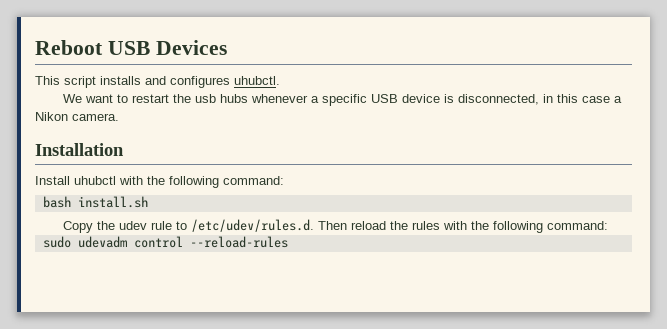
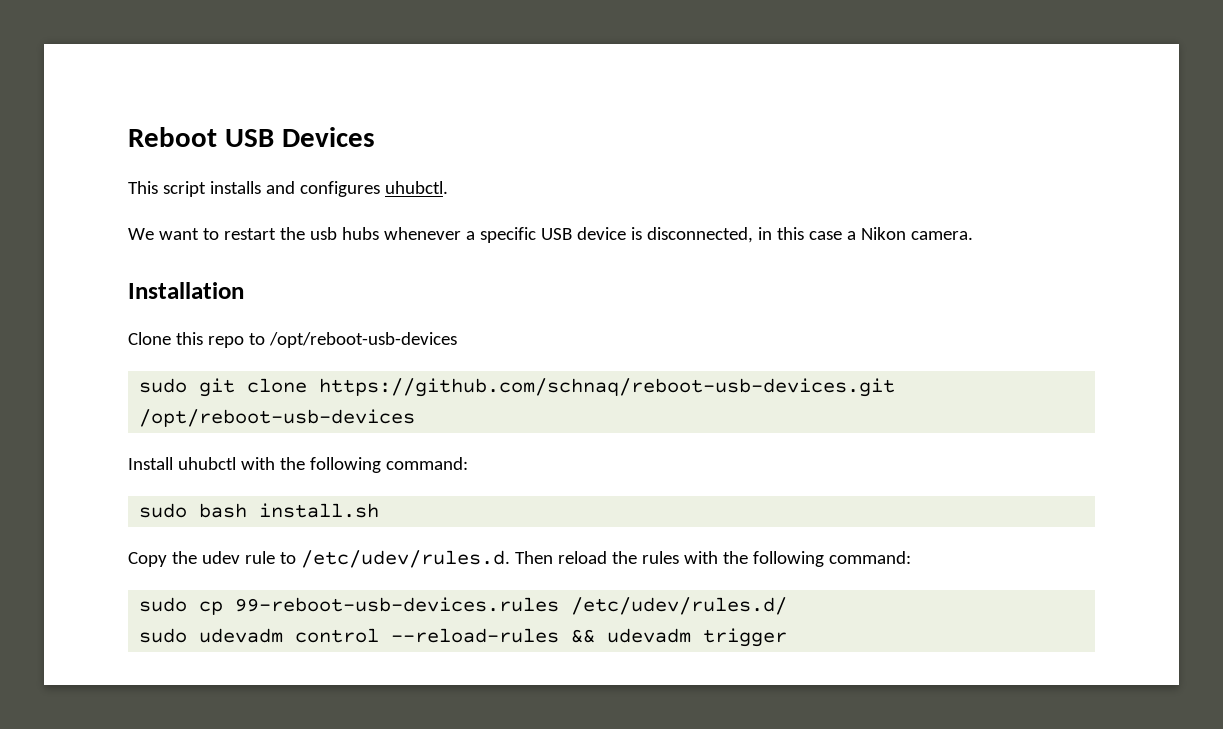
(124, 149) none -> [128,332,457,348] [139,378,896,397] [139,409,416,427] // Clone this repo to /opt/reboot-usb-devices // sudo git clone https://github.com/schnaq/reboot-usb-devices.git /opt/reboot-usb-devices
(284, 180) none -> [139,503,188,518] sudo
(609, 225) none -> [139,597,788,615] // sudo cp 99-reboot-usb-devices.rules /etc/udev/rules.d/
(288, 242) none -> [571,628,788,647] && udevadm trigger

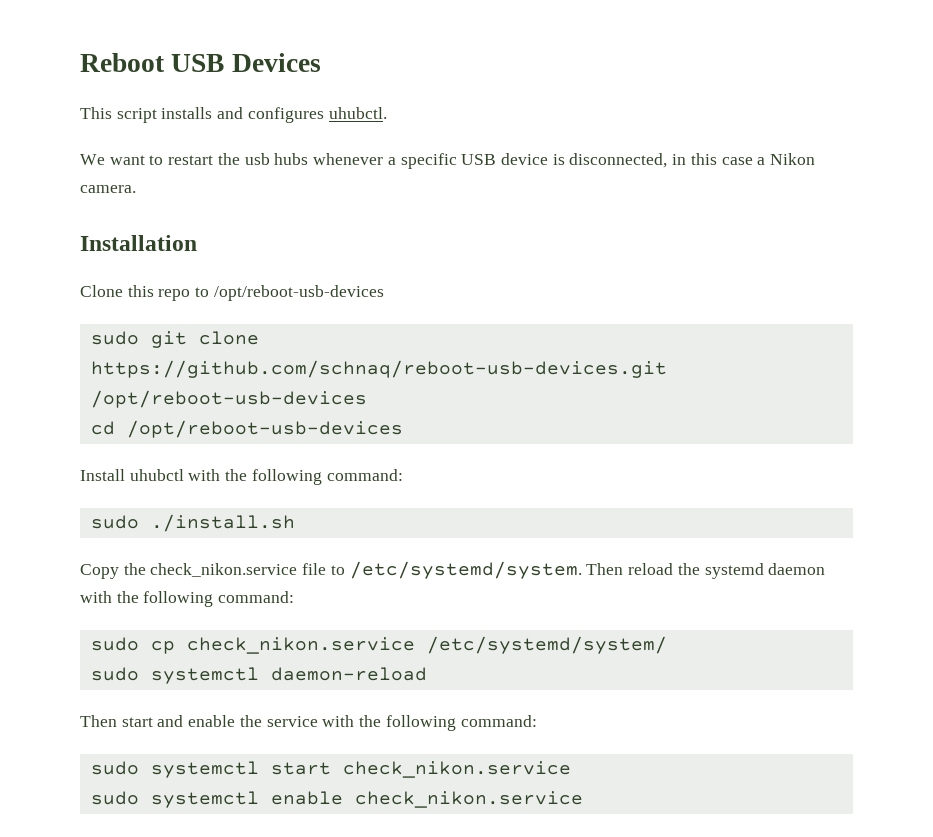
(416, 418) none -> [90,420,403,438] // cd /opt/reboot-usb-devices
[199,503,380,518] bash install.sh -> [150,514,295,532] ./install.sh
[201,550,510,568] udev rule to /etc/udev/rules.d. -> [150,561,582,579] check_nikon.service file to /etc/systemd/system.
[641,551,679,564] rules -> [704,563,826,579] systemd daemon
[235,597,788,615] [139,628,788,647] 99-reboot-usb-devices.rules /etc/udev/rules.d/ // sudo udevadm control --reload-rules && udevadm trigger -> [186,636,667,654] [90,667,427,684] [80,715,537,731] [90,761,571,778] [90,791,583,808] check_nikon.service /etc/systemd/system/ // sudo systemctl daemon-reload // Then start and enable the service with the following command: // sudo systemctl start check_nikon.service // sudo systemctl enable check_nikon.service

